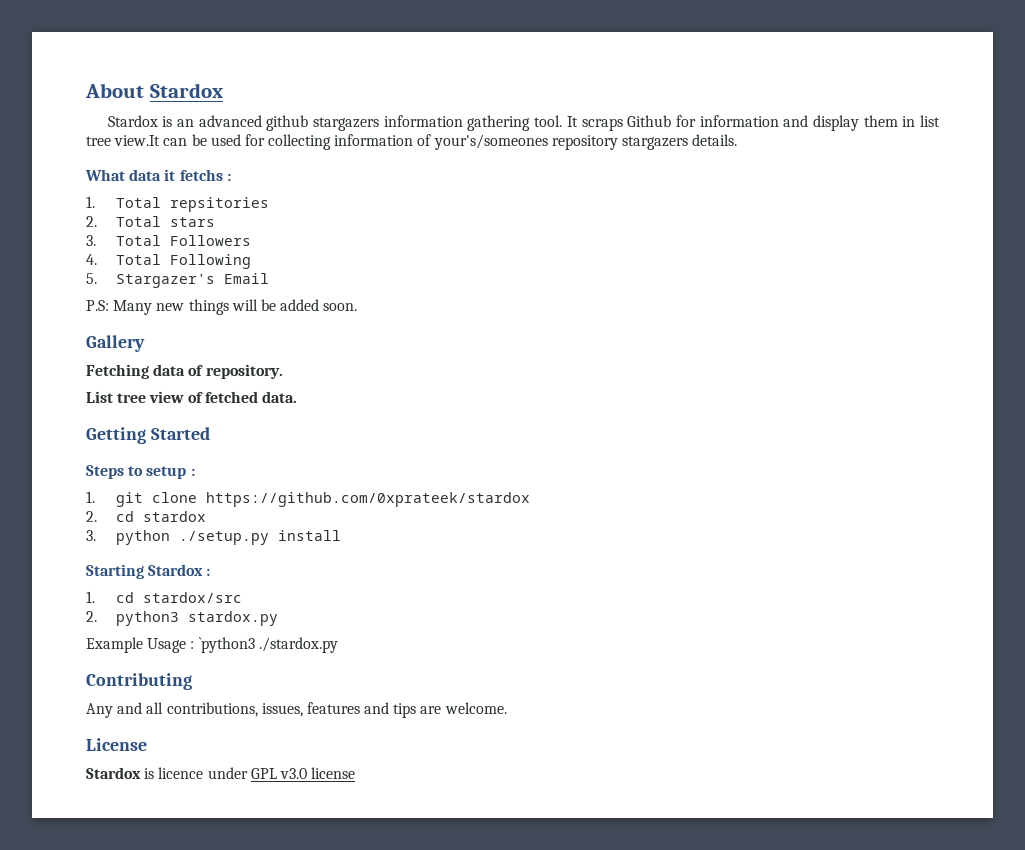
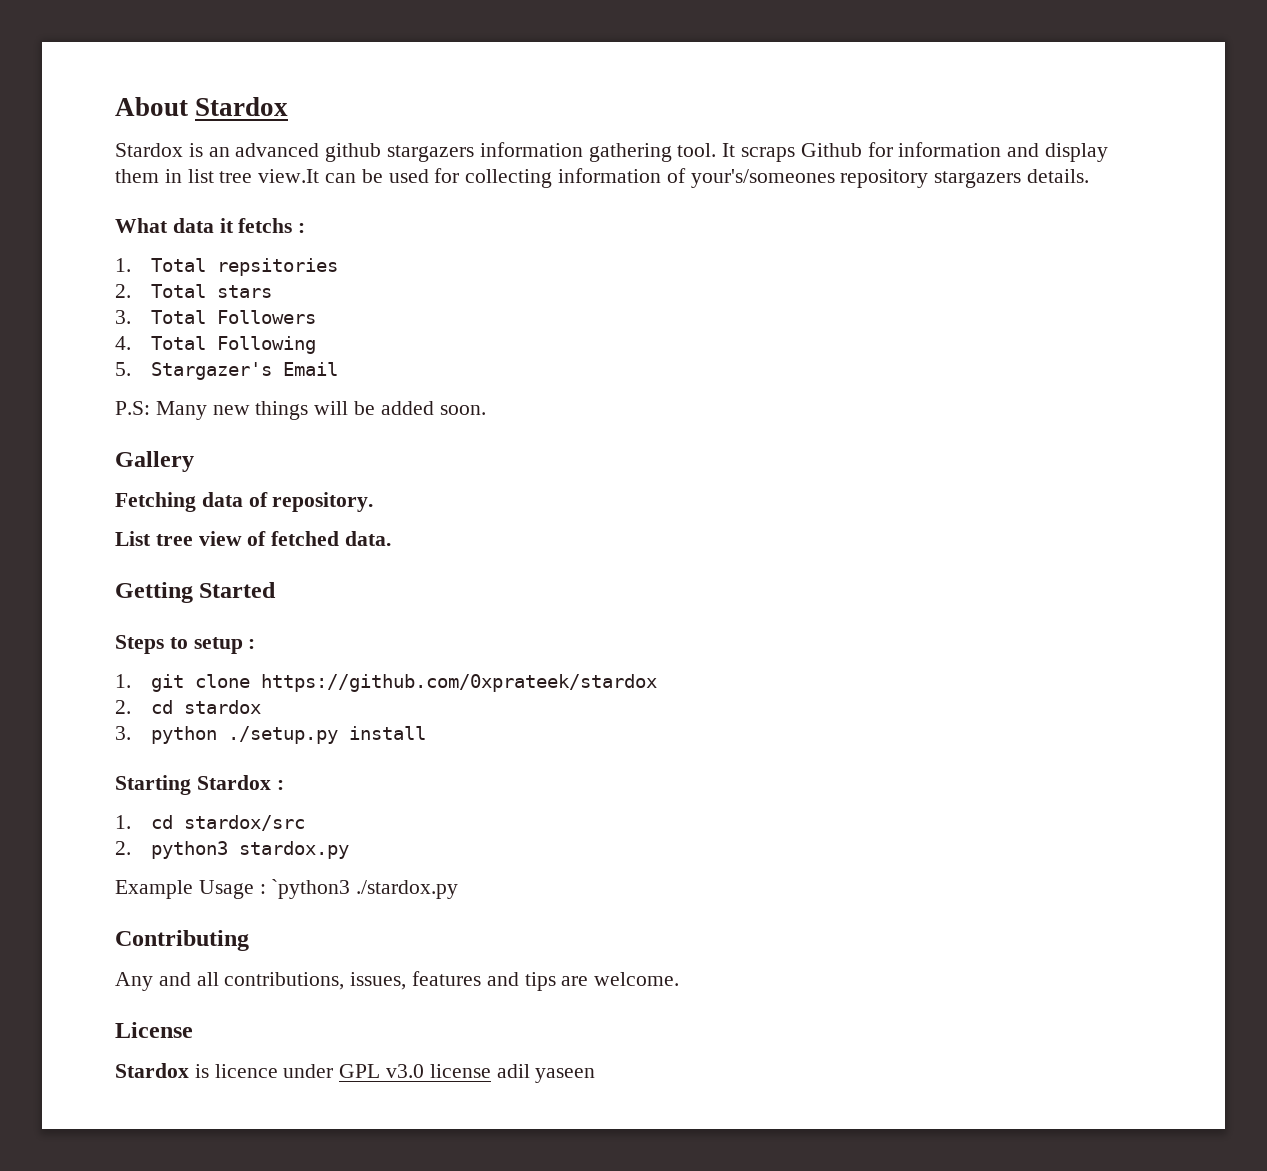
(356, 773) none -> [496,1064,596,1083] adil yaseen

